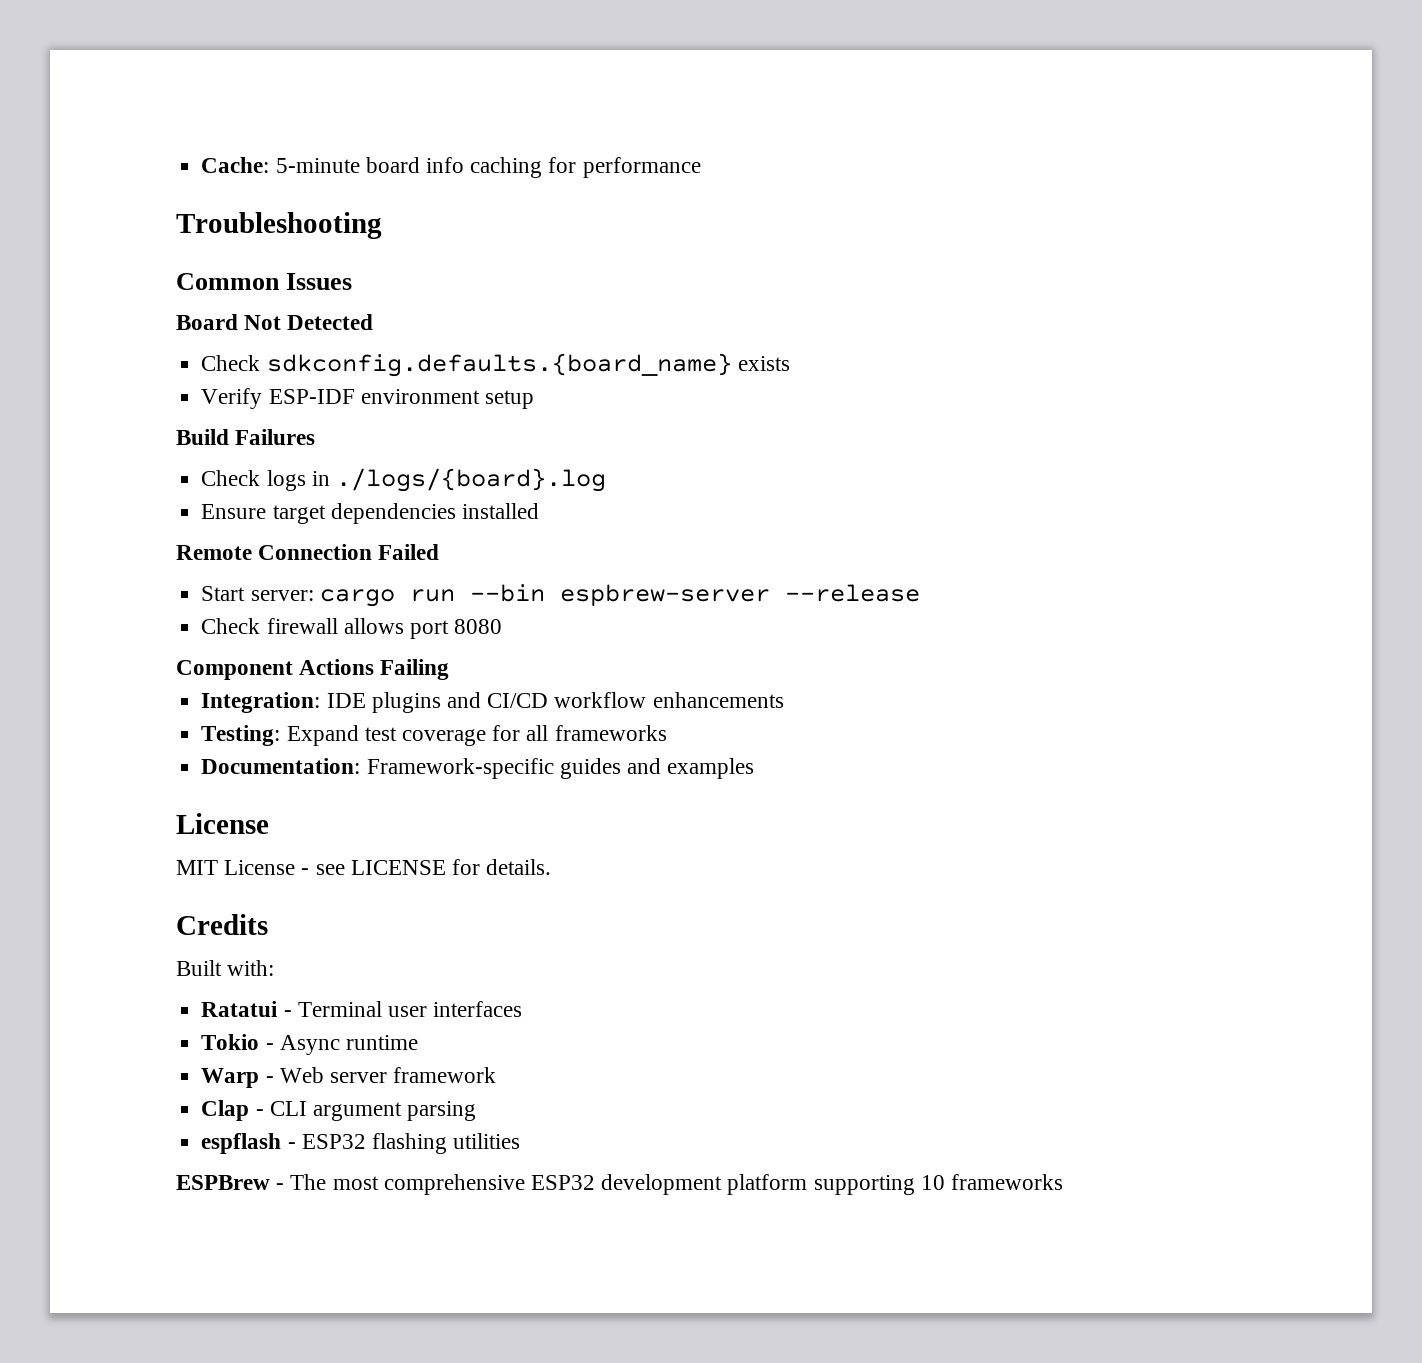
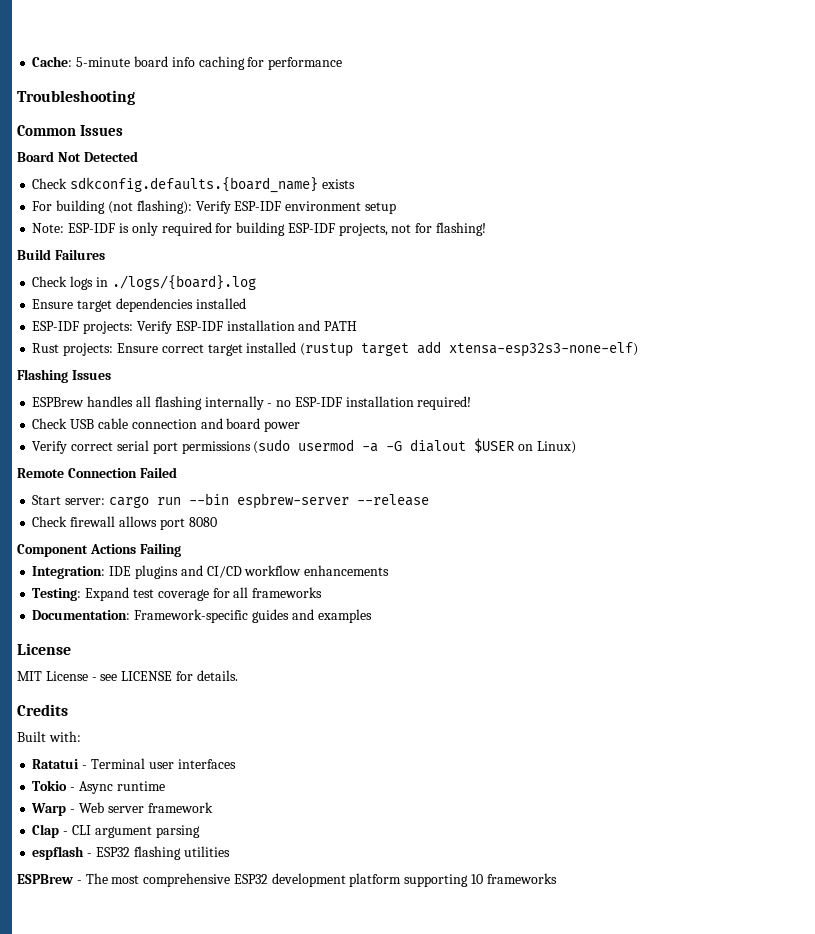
(790, 363) none -> [32,200,192,214] For building (not flashing):
(534, 399) none -> [32,222,486,236] // Note: ESP-IDF is only required for building ESP-IDF projects, not for flashing!
(539, 511) none -> [32,320,358,334] [32,341,639,357] [17,369,111,383] [32,396,472,410] [32,418,301,432] [32,438,576,454] // ESP-IDF projects: Verify ESP-IDF installation and PATH // Rust projects: Ensure correct target installed (rustup target add xtensa-esp32s3-none-elf) // Flashing Issues // ESPBrew handles all flashing internally - no ESP-IDF installation required! // Check USB cable connection and board power // Verify correct serial port permissions (sudo usermod -a -G dialout $USER on Linux)

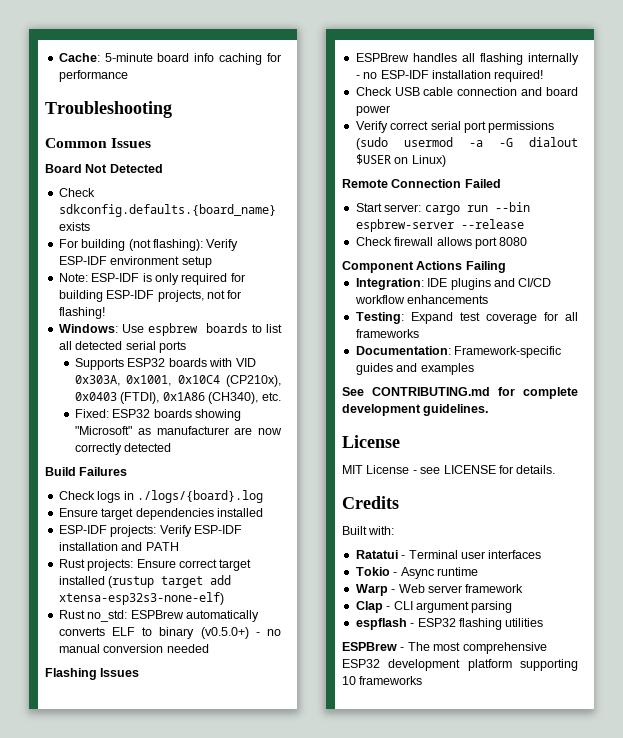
(486, 229) none -> [58,323,282,336] [58,341,186,353] [75,358,256,370] [75,375,281,387] [75,392,281,404] [75,409,242,421] [75,426,282,435] [75,443,172,455] // Windows: Use espbrew boards to list all detected serial ports // Supports ESP32 boards with VID 0x303A, 0x1001, 0x10C4 (CP210x), 0x0403 (FTDI), 0x1A86 (CH340), etc. // Fixed: ESP32 boards showing "Microsoft" as manufacturer are now correctly detected
(639, 349) none -> [58,610,259,622] [58,627,281,639] [58,644,209,653] // Rust no_std: ESPBrew automatically converts ELF to binary (v0.5.0+) - no manual conversion needed
(372, 616) none -> [342,387,578,399] [342,404,489,416] // See CONTRIBUTING.md for complete development guidelines.

